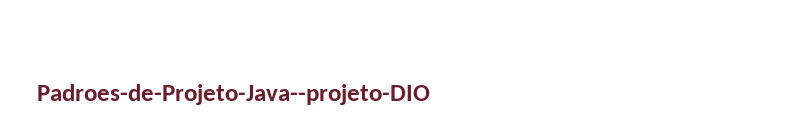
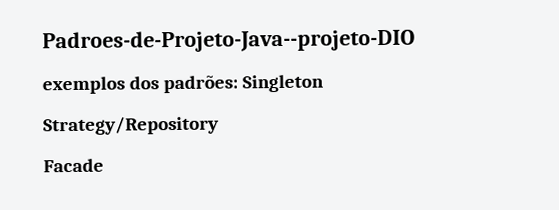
(430, 94) none -> [42,74,324,95] [43,115,219,136] [43,158,104,173] // exemplos dos padrões: Singleton // Strategy/Repository // Facade

